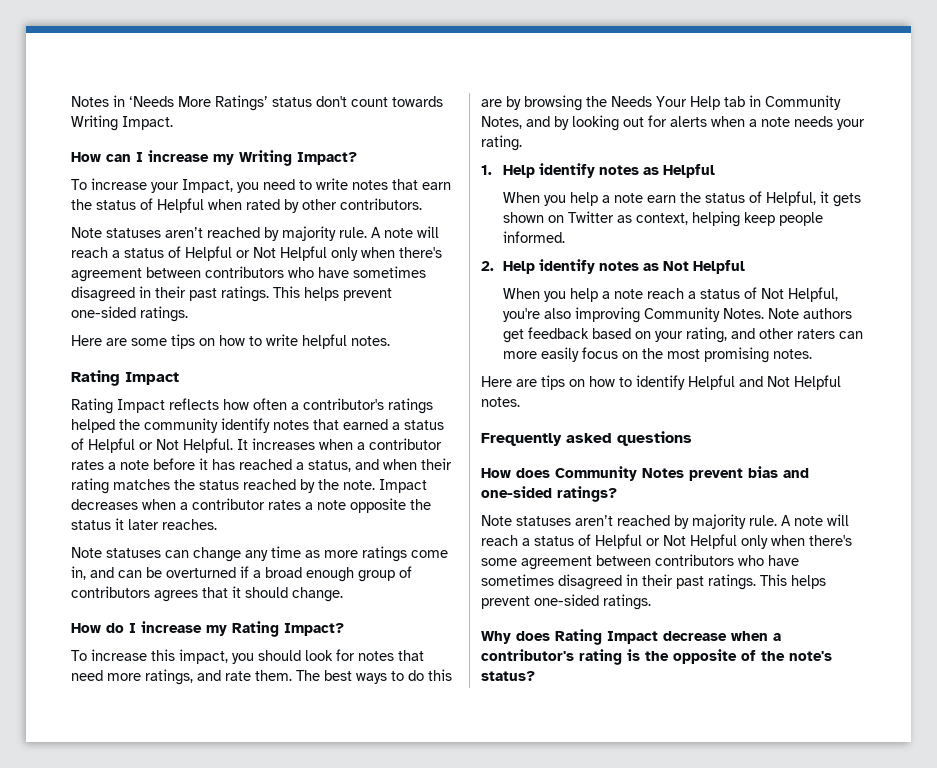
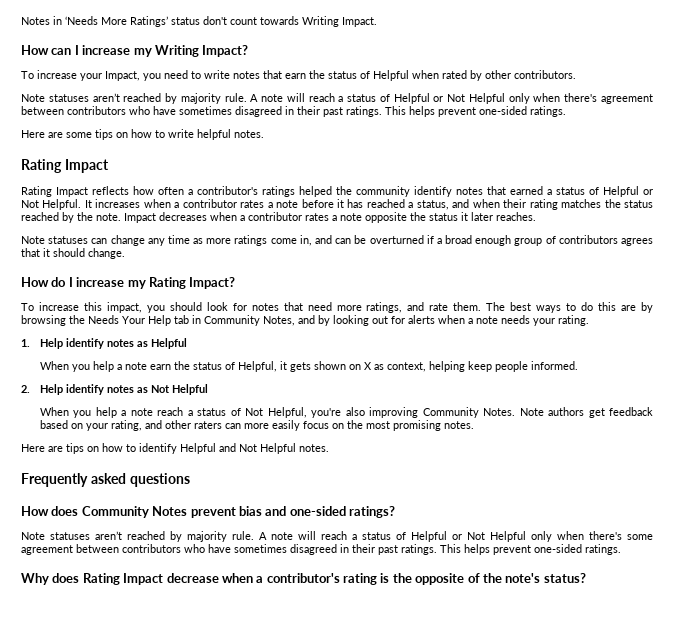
[567,211,614,223] Twitter -> [363,362,372,370] X

